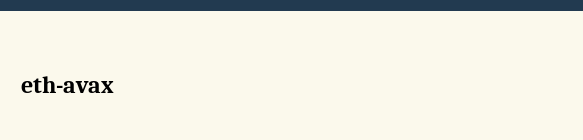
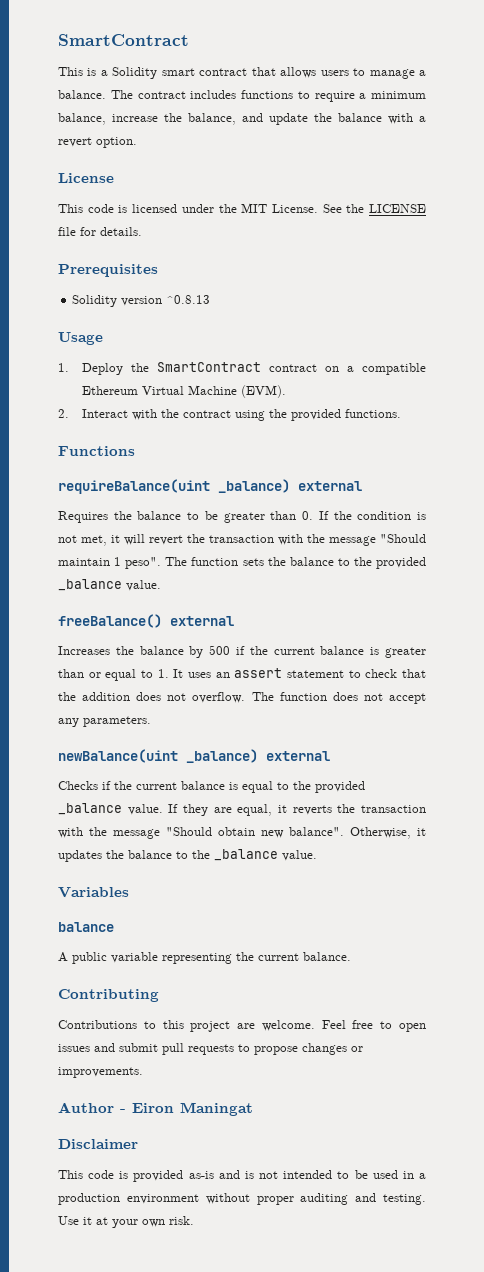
[21,76,114,93] eth-avax -> [58,34,189,46] [58,67,426,79] [58,90,426,102] [58,113,426,125] [58,137,137,148] [58,173,114,183] [58,203,426,213] [58,227,142,236] [58,264,158,277] [72,295,211,307] [58,332,103,345] [58,362,426,375] [81,385,286,398] [58,409,401,421] [58,446,135,456] [58,479,362,494] [58,511,427,523] [58,534,426,546] [58,557,427,569] [58,579,161,591] [58,614,234,628] [58,645,427,658] [58,668,427,681] [58,692,426,704] [58,716,151,727] [58,749,330,763] [58,781,365,793] [58,803,426,816] [58,827,426,839] [58,849,317,862] [58,887,129,898] [58,922,114,932] [58,952,351,964] [58,989,159,1002] [58,1020,426,1032] [58,1043,363,1055] [58,1067,143,1078] [58,1102,253,1116] [58,1139,138,1149] [58,1170,426,1182] [58,1193,426,1205] [58,1216,194,1228] SmartContract // This is a Solidity smart contract that allows users to manage a balance. The contract includes functions to require a minimum balance, increase the balance, and update the balance with a revert option. // License // This code is licensed under the MIT License. See the LICENSE file for details. // Prerequisites // Solidity version ^0.8.13 // Usage // 1. Deploy the SmartContract contract on a compatible Ethereum Virtual Machine (EVM). // 2. Interact with the contract using the provided functions. // Functions // requireBalance(uint _balance) external // Requires the balance to be greater than 0. If the condition is not met, it will revert the transaction with the message "Should maintain 1 peso". The function sets the balance to the provided _balance value. // freeBalance() external // Increases the balance by 500 if the current balance is greater than or equal to 1. It uses an assert statement to check that the addition does not overflow. The function does not accept any parameters. // newBalance(uint _balance) external // Checks if the current balance is equal to the provided _balance value. If they are equal, it reverts the transaction with the message "Should obtain new balance". Otherwise, it updates the balance to the _balance value. // Variables // balance // A public variable representing the current balance. // Contributing // Contributions to this project are welcome. Feel free to open issues and submit pull requests to propose changes or improvements. // Author - Eiron Maningat // Disclaimer // This code is provided as-is and is not intended to be used in a production environment without proper auditing and testing. Use it at your own risk.

